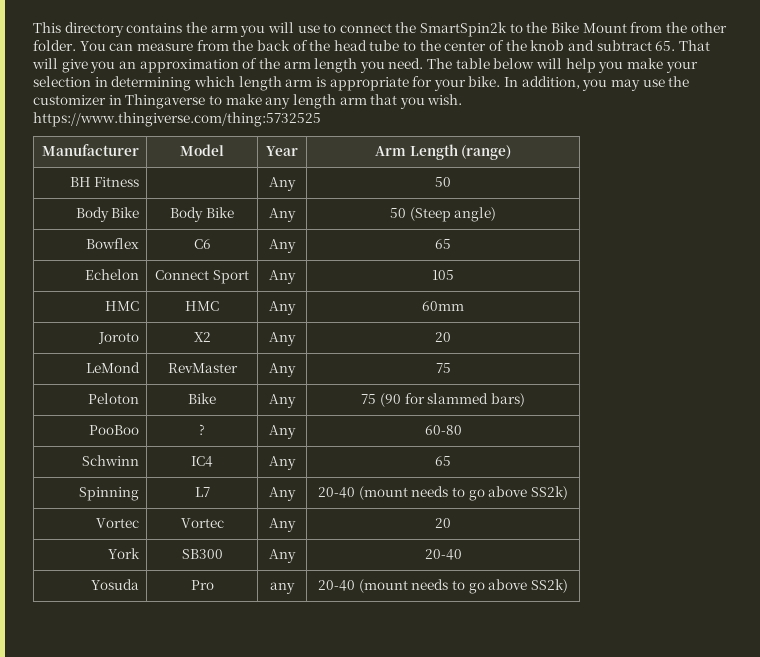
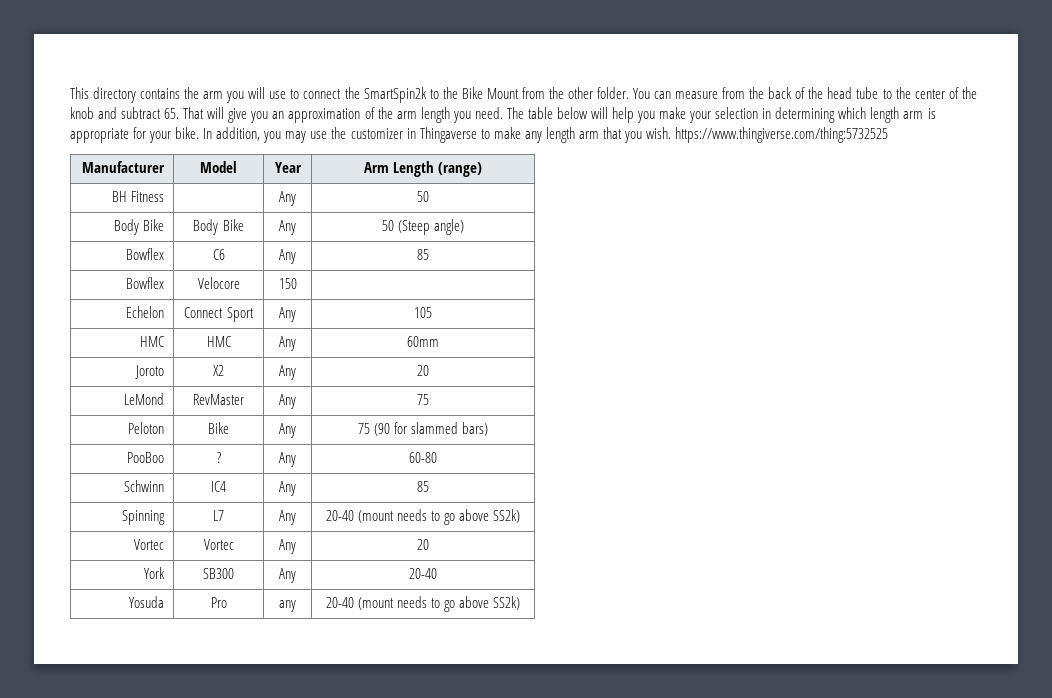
[435,239,451,249] 65 -> [417,249,429,260] [125,277,164,289] [197,277,240,289] [278,278,297,289] 85 // Bowflex | Velocore | 150 |
[435,456,451,466] 65 -> [417,481,429,492] 85

